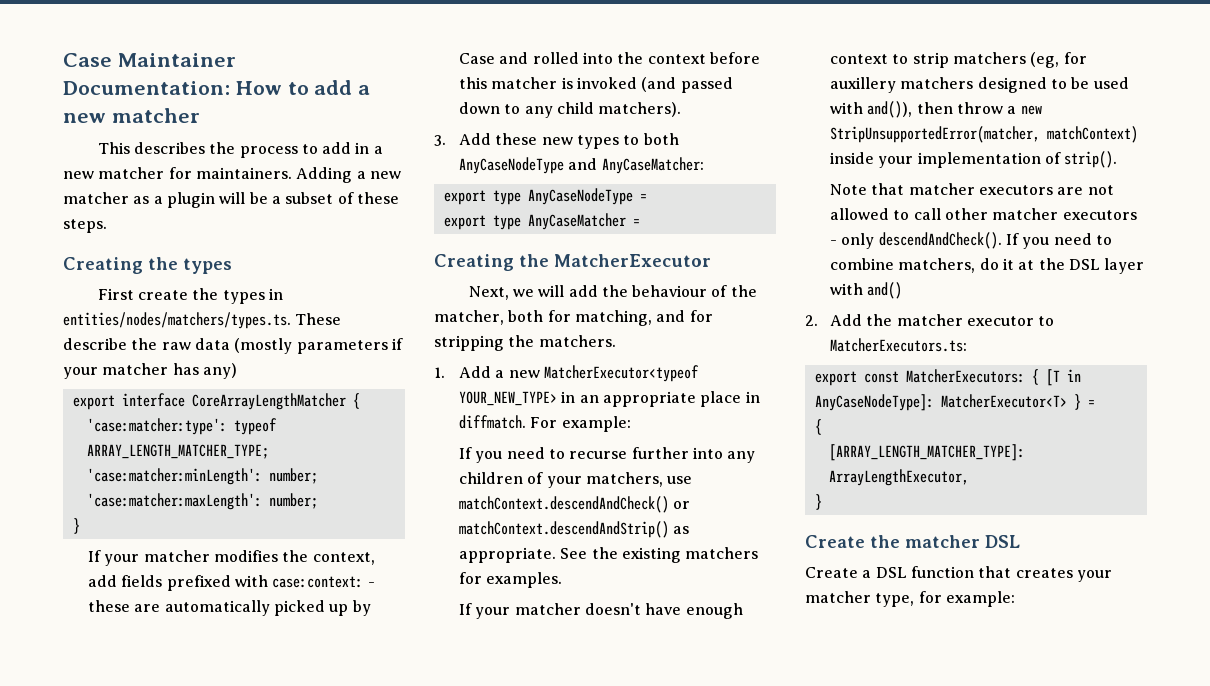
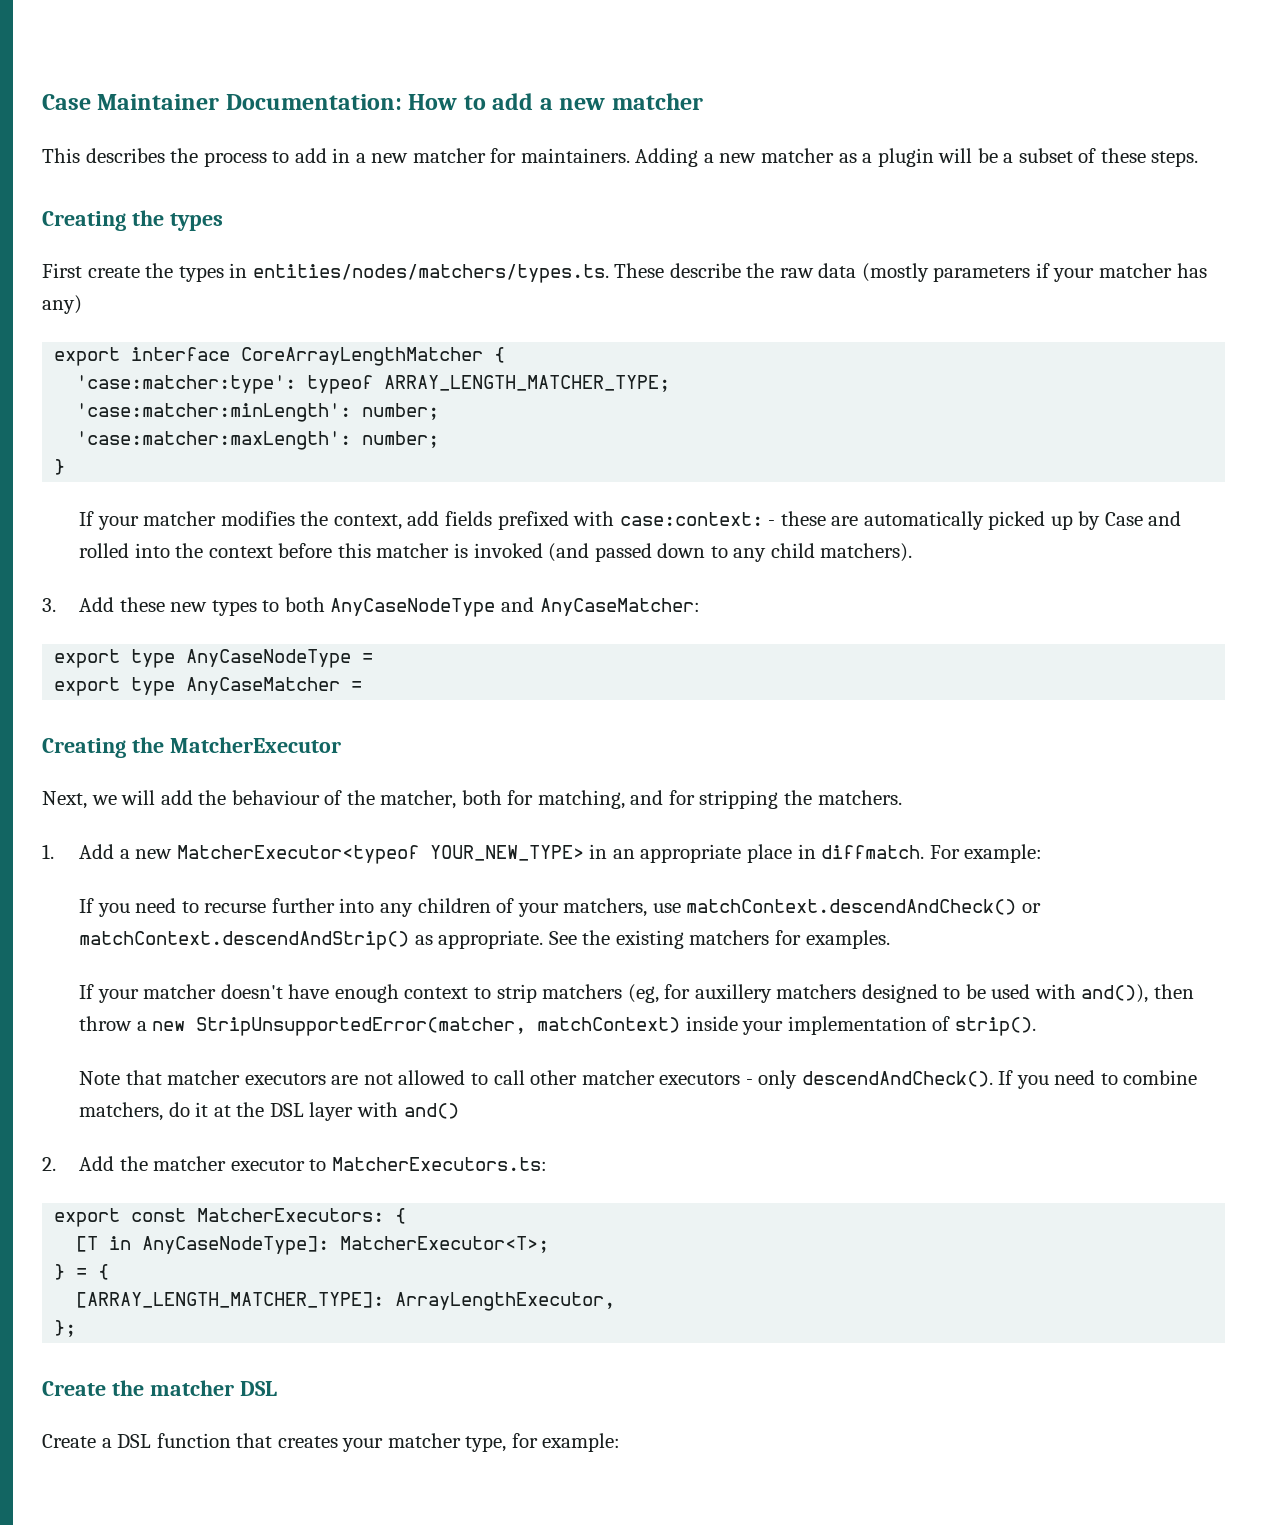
(1039, 377) none -> (407, 1216) //
[940,394,1067,408] MatcherExecutor<T> -> [340,1236,550,1253] MatcherExecutor<T>; //
(1095, 403) // -> (88, 1273) none
[814,494,822,510] } -> [54,1320,77,1337] };

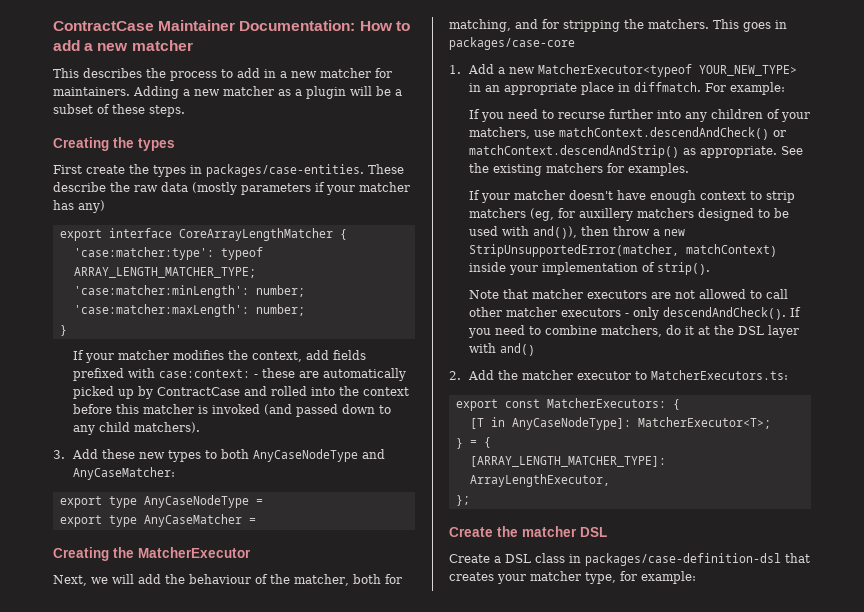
[42,94,91,110] Case -> [53,21,154,31] ContractCase
[252,264,609,283] entities/nodes/matchers/types.ts. -> [206,164,364,177] packages/case-entities.
[1104,512,1143,526] Case -> [157,387,241,396] ContractCase
(902, 797) none -> [713,19,787,32] [449,37,575,50] This goes in packages/case-core
[156,1433,231,1448] function -> [535,553,781,566] class in packages/case-definition-dsl

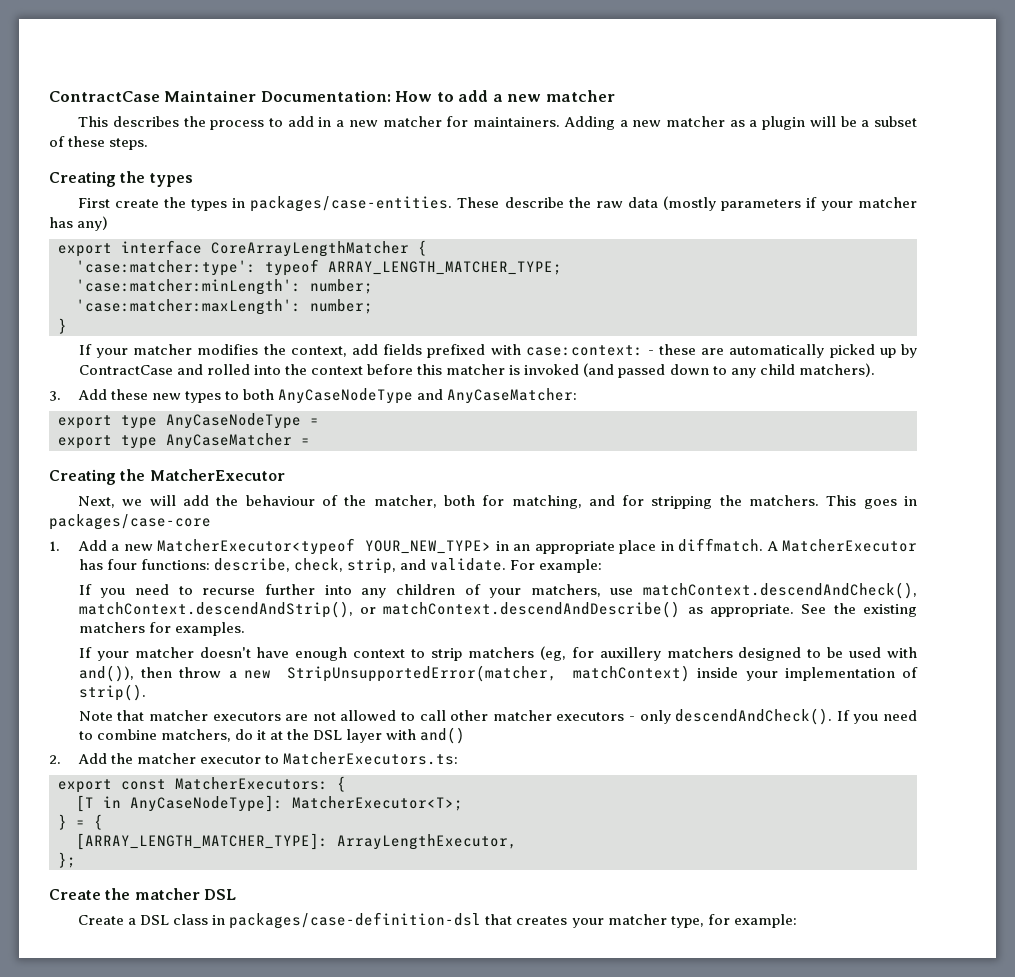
(702, 87) none -> [766,539,917,552] [78,558,507,574] A MatcherExecutor has four functions: describe, check, strip, and validate.
[559,127,787,140] [469,145,680,158] matchContext.descendAndCheck() or matchContext.descendAndStrip() -> [643,582,918,599] [78,601,681,618] matchContext.descendAndCheck(), matchContext.descendAndStrip(), or matchContext.descendAndDescribe()

